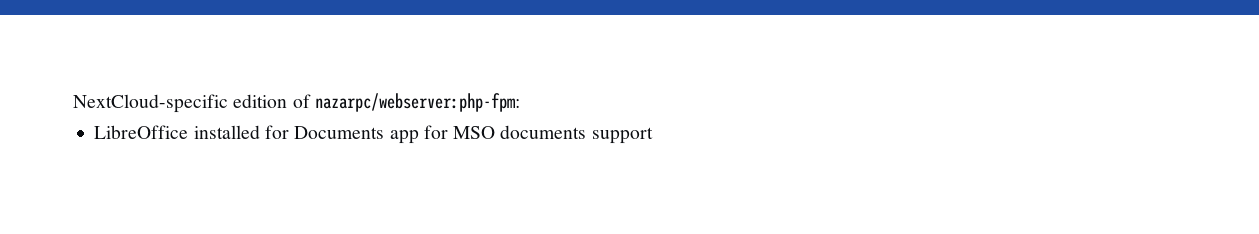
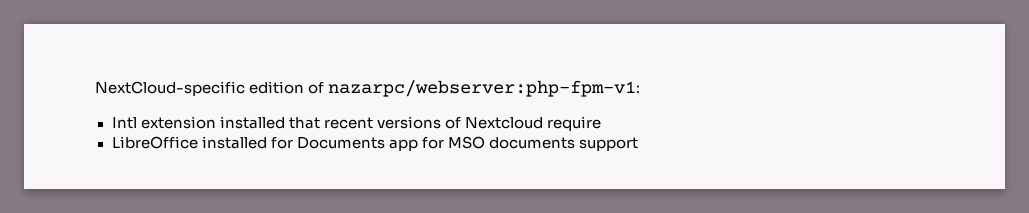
[314,93,520,112] nazarpc/webserver:php-fpm: -> [328,80,641,97] [111,116,601,131] nazarpc/webserver:php-fpm-v1: // Intl extension installed that recent versions of Nextcloud require

